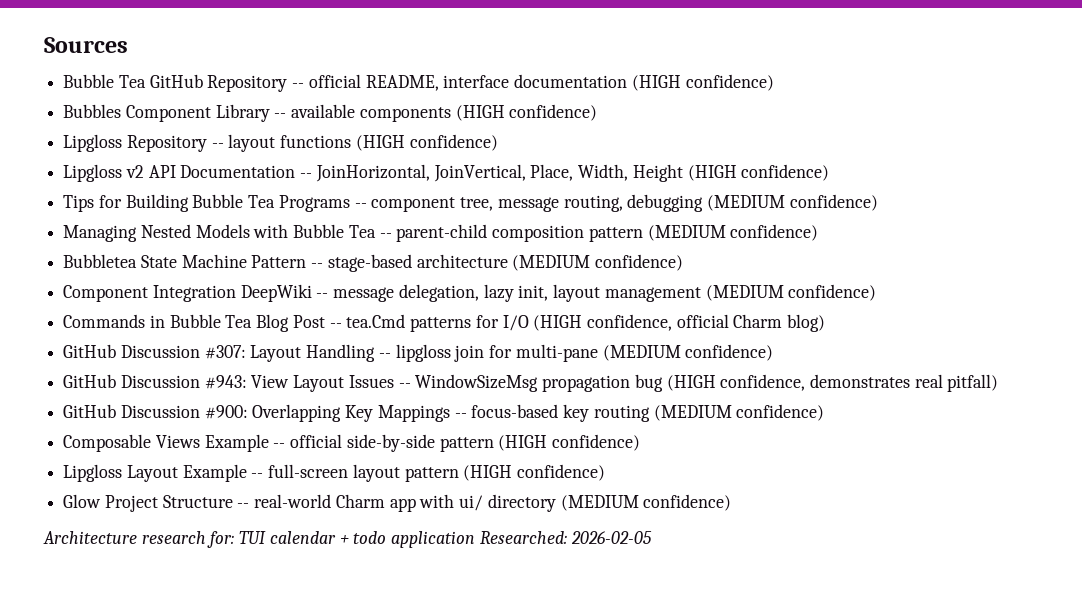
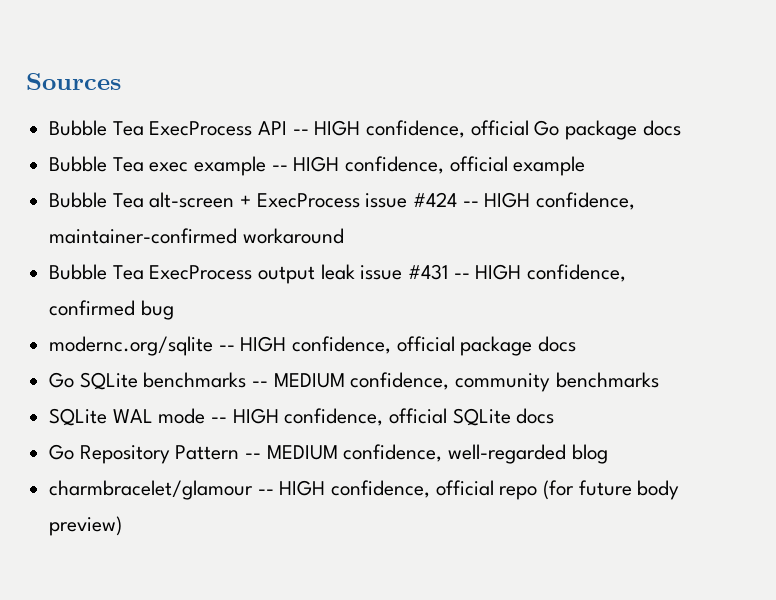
[149,74,774,92] [63,104,598,122] [63,134,498,152] [63,164,830,182] [63,194,878,212] [63,224,819,242] [63,254,684,272] [63,284,877,302] [63,314,826,332] [63,344,774,362] [63,374,999,392] [63,404,825,422] [63,434,641,452] [63,464,606,482] [63,494,732,512] [43,531,652,548] GitHub Repository -- official README, interface documentation (HIGH confidence) // Bubbles Component Library -- available components (HIGH confidence) // Lipgloss Repository -- layout functions (HIGH confidence) // Lipgloss v2 API Documentation -- JoinHorizontal, JoinVertical, Place, Width, Height (HIGH confidence) // Tips for Building Bubble Tea Programs -- component tree, message routing, debugging (MEDIUM confidence) // Managing Nested Models with Bubble Tea -- parent-child composition pattern (MEDIUM confidence) // Bubbletea State Machine Pattern -- stage-based architecture (MEDIUM confidence) // Component Integration DeepWiki -- message delegation, lazy init, layout management (MEDIUM confidence) // Commands in Bubble Tea Blog Post -- tea.Cmd patterns for I/O (HIGH confidence, official Charm blog) // GitHub Discussion #307: Layout Handling -- lipgloss join for multi-pane (MEDIUM confidence) // GitHub Discussion #943: View Layout Issues -- WindowSizeMsg propagation bug (HIGH confidence, demonstrates real pitfall) // GitHub Discussion #900: Overlapping Key Mappings -- focus-based key routing (MEDIUM confidence) // Composable Views Example -- official side-by-side pattern (HIGH confidence) // Lipgloss Layout Example -- full-screen layout pattern (HIGH confidence) // Glow Project Structure -- real-world Charm app with ui/ directory (MEDIUM confidence) // Architecture research for: TUI calendar + todo application Researched: 2026-02-05 -> [149,120,681,140] [49,156,586,176] [49,192,636,210] [49,228,344,244] [49,264,627,284] [49,300,174,320] [49,336,577,356] [49,372,659,392] [49,408,555,426] [49,444,608,464] [49,480,680,500] [49,516,123,536] ExecProcess API -- HIGH confidence, official Go package docs // Bubble Tea exec example -- HIGH confidence, official example // Bubble Tea alt-screen + ExecProcess issue #424 -- HIGH confidence, maintainer-confirmed workaround // Bubble Tea ExecProcess output leak issue #431 -- HIGH confidence, confirmed bug // modernc.org/sqlite -- HIGH confidence, official package docs // Go SQLite benchmarks -- MEDIUM confidence, community benchmarks // SQLite WAL mode -- HIGH confidence, official SQLite docs // Go Repository Pattern -- MEDIUM confidence, well-regarded blog // charmbracelet/glamour -- HIGH confidence, official repo (for future body preview)

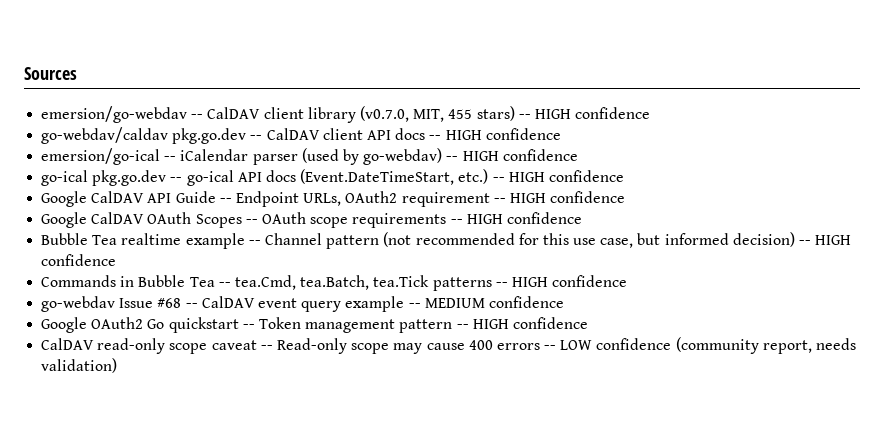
[49,120,681,140] [49,156,586,176] [49,192,636,210] [49,228,344,244] [49,264,627,284] [49,300,174,320] [49,336,577,356] [49,372,659,392] [49,408,555,426] [49,444,608,464] [49,480,680,500] [49,516,123,536] Bubble Tea ExecProcess API -- HIGH confidence, official Go package docs // Bubble Tea exec example -- HIGH confidence, official example // Bubble Tea alt-screen + ExecProcess issue #424 -- HIGH confidence, maintainer-confirmed workaround // Bubble Tea ExecProcess output leak issue #431 -- HIGH confidence, confirmed bug // modernc.org/sqlite -- HIGH confidence, official package docs // Go SQLite benchmarks -- MEDIUM confidence, community benchmarks // SQLite WAL mode -- HIGH confidence, official SQLite docs // Go Repository Pattern -- MEDIUM confidence, well-regarded blog // charmbracelet/glamour -- HIGH confidence, official repo (for future body preview) -> [41,106,651,123] [41,127,561,144] [41,148,578,165] [41,169,624,186] [41,191,626,207] [41,212,582,228] [41,232,852,249] [41,254,117,266] [41,275,628,291] [41,296,564,312] [41,317,588,333] [41,337,857,354] [41,358,118,373] emersion/go-webdav -- CalDAV client library (v0.7.0, MIT, 455 stars) -- HIGH confidence // go-webdav/caldav pkg.go.dev -- CalDAV client API docs -- HIGH confidence // emersion/go-ical -- iCalendar parser (used by go-webdav) -- HIGH confidence // go-ical pkg.go.dev -- go-ical API docs (Event.DateTimeStart, etc.) -- HIGH confidence // Google CalDAV API Guide -- Endpoint URLs, OAuth2 requirement -- HIGH confidence // Google CalDAV OAuth Scopes -- OAuth scope requirements -- HIGH confidence // Bubble Tea realtime example -- Channel pattern (not recommended for this use case, but informed decision) -- HIGH confidence // Commands in Bubble Tea -- tea.Cmd, tea.Batch, tea.Tick patterns -- HIGH confidence // go-webdav Issue #68 -- CalDAV event query example -- MEDIUM confidence // Google OAuth2 Go quickstart -- Token management pattern -- HIGH confidence // CalDAV read-only scope caveat -- Read-only scope may cause 400 errors -- LOW confidence (community report, needs validation)

